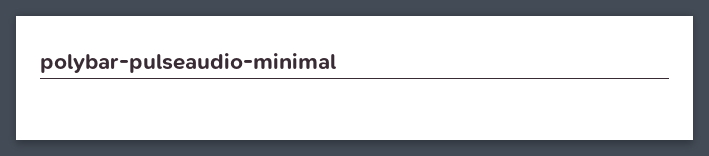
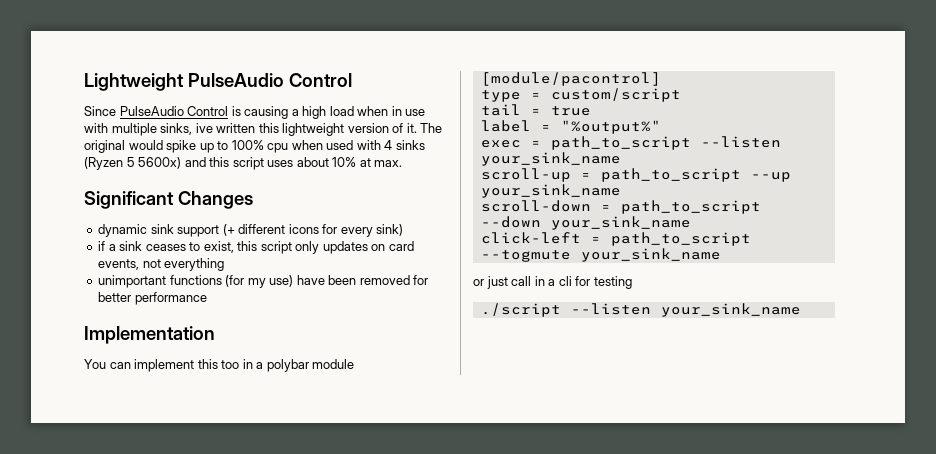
[40,53,336,73] polybar-pulseaudio-minimal -> [84,73,352,91] [84,106,426,119] [84,123,443,136] [84,140,425,153] [84,157,403,170] [84,191,253,209] [98,224,404,237] [98,241,414,254] [98,258,225,271] [98,275,429,288] [98,292,207,305] [84,326,215,344] [84,359,355,372] [480,72,661,86] [480,88,681,102] [480,104,591,116] [480,120,661,134] [480,136,781,150] [480,152,621,166] [480,168,791,182] [480,184,621,198] [480,200,761,214] [480,216,691,230] [480,232,751,246] [480,248,721,262] [473,276,632,289] [480,303,801,317] Lightweight PulseAudio Control // Since PulseAudio Control is causing a high load when in use with multiple sinks, ive written this lightweight version of it. The original would spike up to 100% cpu when used with 4 sinks (Ryzen 5 5600x) and this script uses about 10% at max. // Significant Changes // dynamic sink support (+ different icons for every sink) // if a sink ceases to exist, this script only updates on card events, not everything // unimportant functions (for my use) have been removed for better performance // Implementation // You can implement this too in a polybar module // [module/pacontrol] // type = custom/script // tail = true // label = "%output%" // exec = path_to_script --listen your_sink_name // scroll-up = path_to_script --up your_sink_name // scroll-down = path_to_script --down your_sink_name // click-left = path_to_script --togmute your_sink_name // or just call in a cli for testing // ./script --listen your_sink_name

